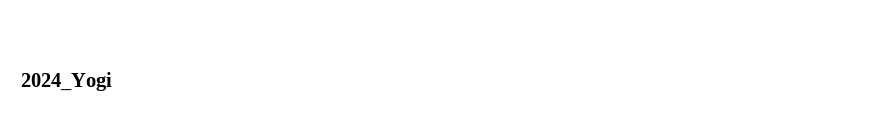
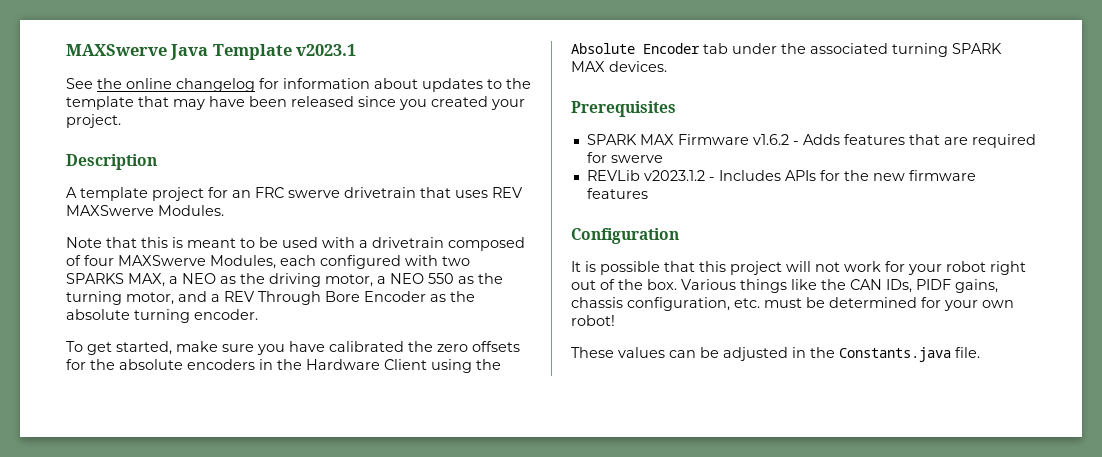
[21,72,112,91] 2024_Yogi -> [66,44,357,60] [66,78,531,92] [66,96,525,110] [66,114,121,128] [66,154,157,170] [66,187,523,201] [66,205,224,216] [66,237,525,251] [66,255,470,269] [66,273,503,287] [66,291,475,305] [66,309,258,323] [66,341,520,355] [66,359,501,373] [571,43,1002,57] [571,61,667,72] [571,101,676,117] [586,134,1036,148] [586,152,663,163] [586,170,976,181] [586,188,648,199] [571,228,679,244] [571,261,1026,275] [571,279,998,293] [571,297,1014,311] [571,315,615,326] [571,347,980,362] MAXSwerve Java Template v2023.1 // See the online changelog for information about updates to the template that may have been released since you created your project. // Description // A template project for an FRC swerve drivetrain that uses REV MAXSwerve Modules. // Note that this is meant to be used with a drivetrain composed of four MAXSwerve Modules, each configured with two SPARKS MAX, a NEO as the driving motor, a NEO 550 as the turning motor, and a REV Through Bore Encoder as the absolute turning encoder. // To get started, make sure you have calibrated the zero offsets for the absolute encoders in the Hardware Client using the Absolute Encoder tab under the associated turning SPARK MAX devices. // Prerequisites // SPARK MAX Firmware v1.6.2 - Adds features that are required for swerve // REVLib v2023.1.2 - Includes APIs for the new firmware features // Configuration // It is possible that this project will not work for your robot right out of the box. Various things like the CAN IDs, PIDF gains, chassis configuration, etc. must be determined for your own robot! // These values can be adjusted in the Constants.java file.

